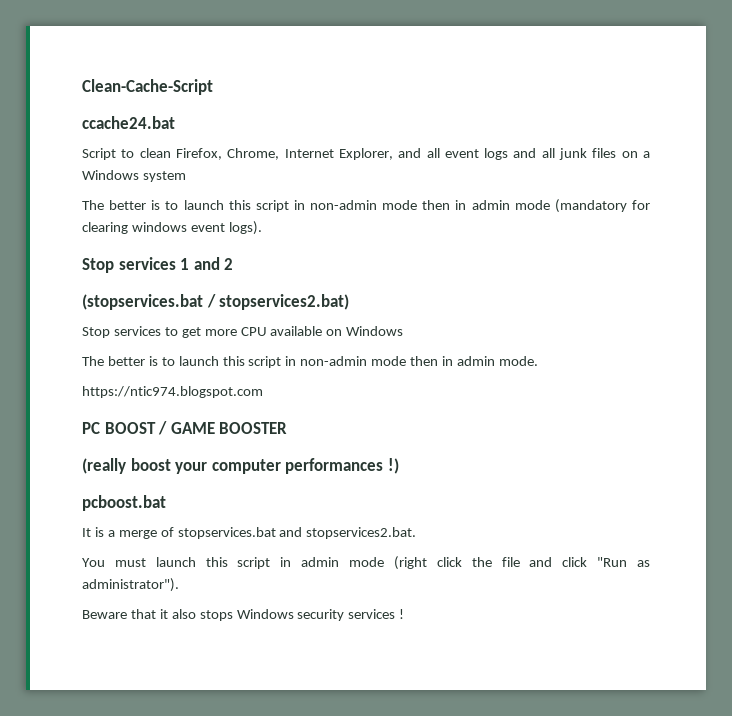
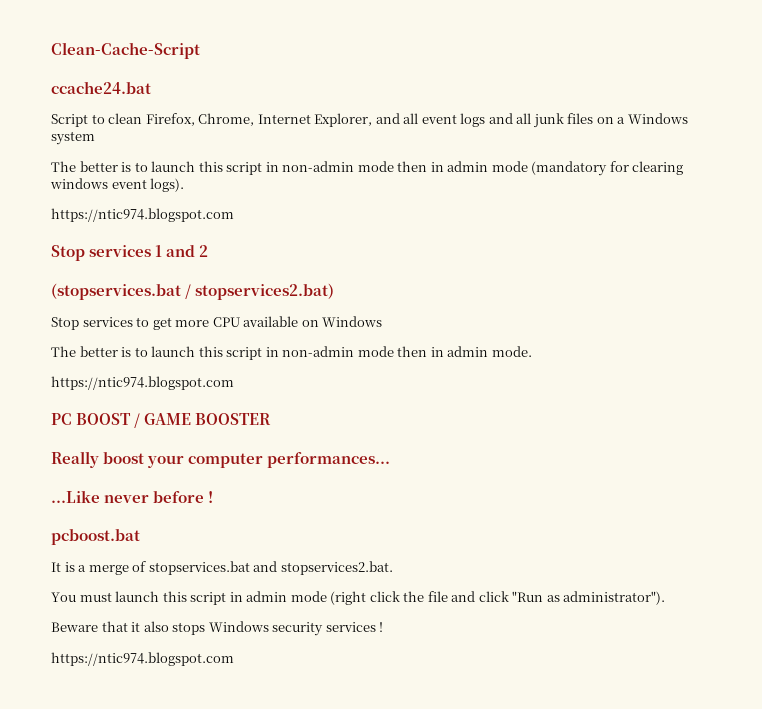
(262, 228) none -> [51,208,234,222] // https://ntic974.blogspot.com
[82,458,126,474] (really -> [51,451,99,468] Really
[285,458,399,474] performances !) -> [267,452,391,468] [51,490,214,503] performances... // ...Like never before !
(405, 614) none -> [51,652,234,666] // https://ntic974.blogspot.com

